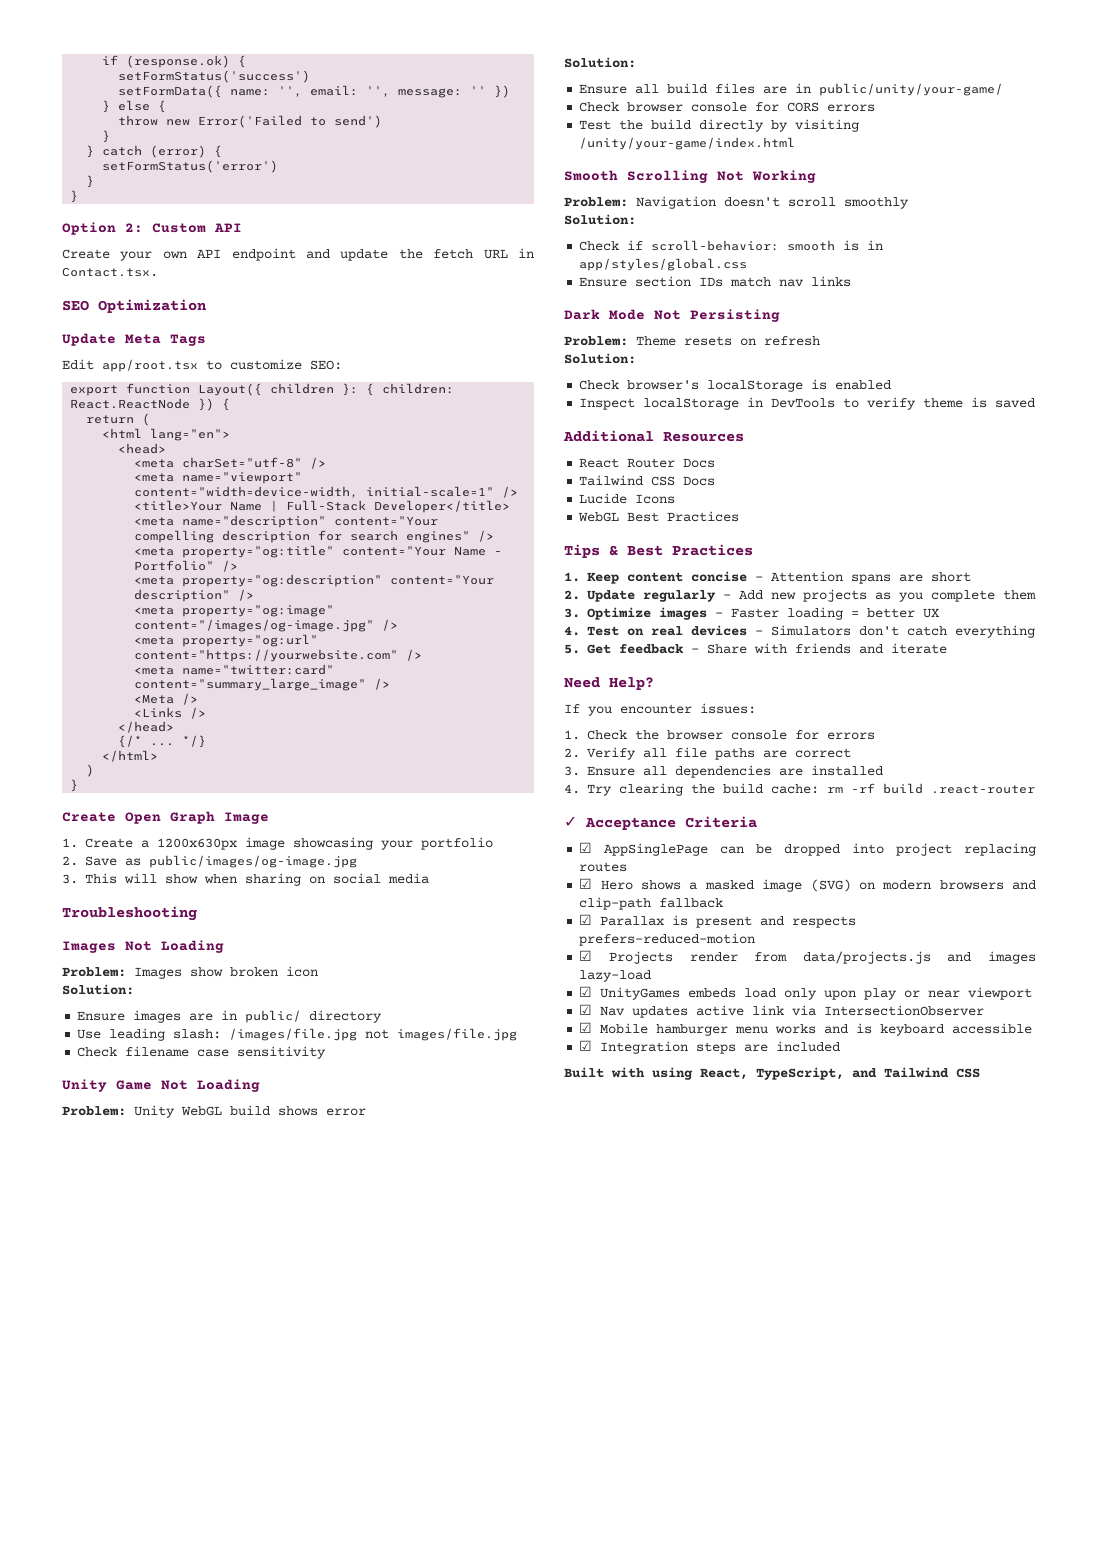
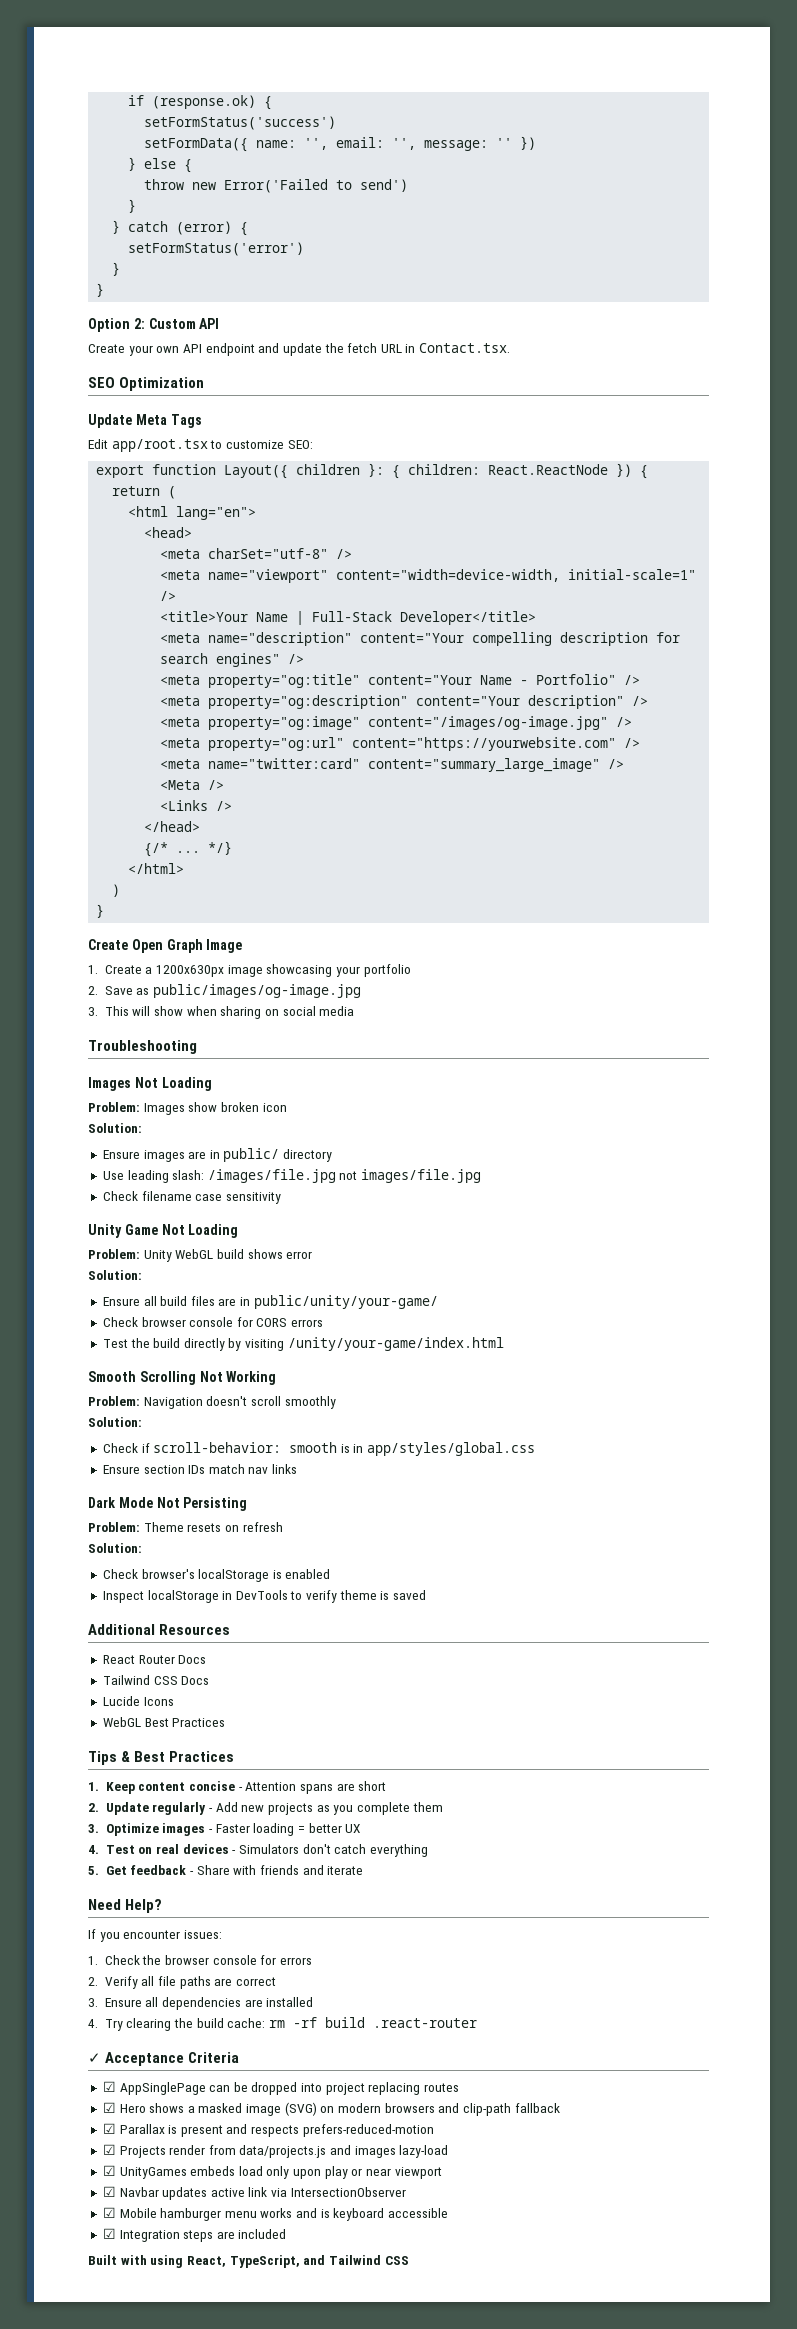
[600,1006,626,1016] Nav -> [119,2187,159,2197] Navbar

